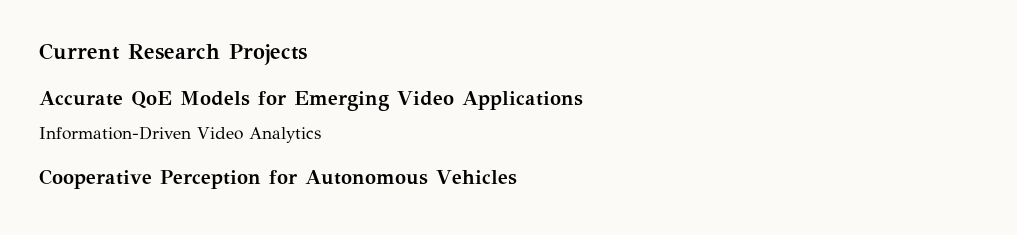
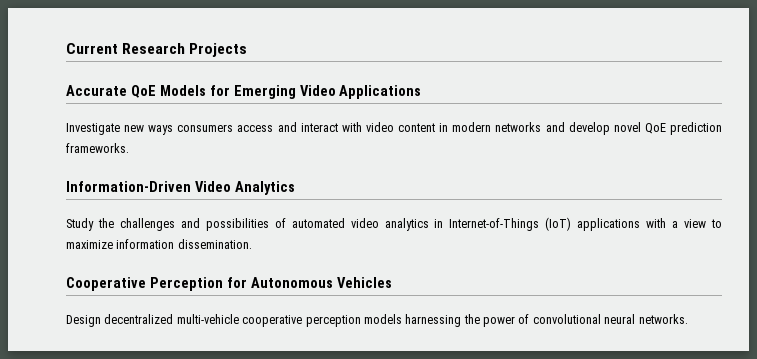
[39,126,321,143] Information-Driven Video Analytics -> [66,122,723,135] [66,143,129,153] [66,181,295,195] [66,217,722,231] [66,239,252,249] Investigate new ways consumers access and interact with video content in modern networks and develop novel QoE prediction frameworks. // Information-Driven Video Analytics // Study the challenges and possibilities of automated video analytics in Internet-of-Things (IoT) applications with a view to maximize information dissemination.
(517, 177) none -> [66,314,688,327] // Design decentralized multi-vehicle cooperative perception models harnessing the power of convolutional neural networks.

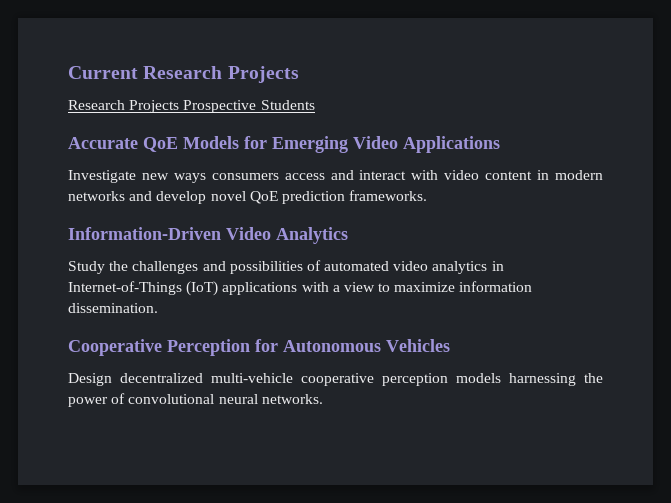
(248, 50) none -> [68,100,315,113] // Research Projects Prospective Students

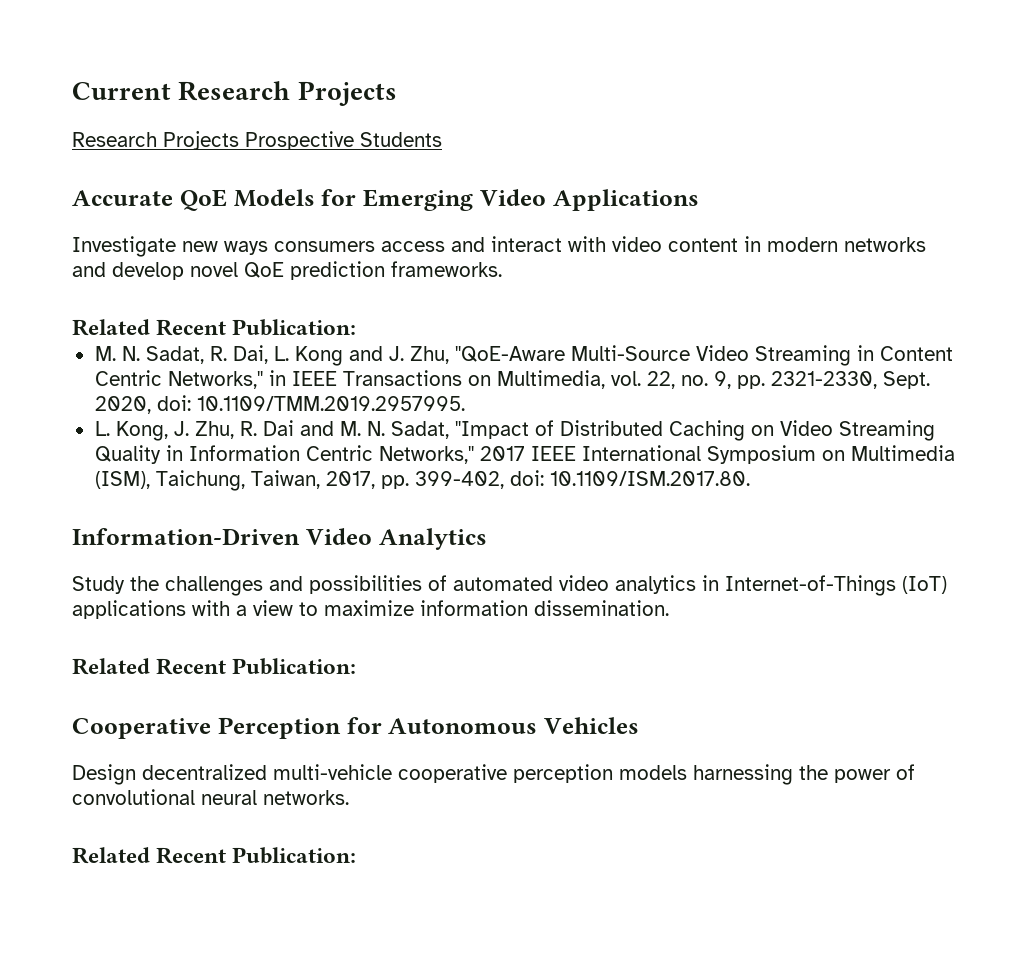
(428, 195) none -> [72,319,357,336] [94,345,953,366] [94,370,930,389] [94,395,465,414] [94,420,935,441] [94,445,955,464] [94,470,750,491] // Related Recent Publication: // M. N. Sadat, R. Dai, L. Kong and J. Zhu, "QoE-Aware Multi-Source Video Streaming in Content Centric Networks," in IEEE Transactions on Multimedia, vol. 22, no. 9, pp. 2321-2330, Sept. 2020, doi: 10.1109/TMM.2019.2957995. // L. Kong, J. Zhu, R. Dai and M. N. Sadat, "Impact of Distributed Caching on Video Streaming Quality in Information Centric Networks," 2017 IEEE International Symposium on Multimedia (ISM), Taichung, Taiwan, 2017, pp. 399-402, doi: 10.1109/ISM.2017.80.
(158, 308) none -> [72,658,357,675] // Related Recent Publication:
(323, 399) none -> [72,847,357,864] // Related Recent Publication:

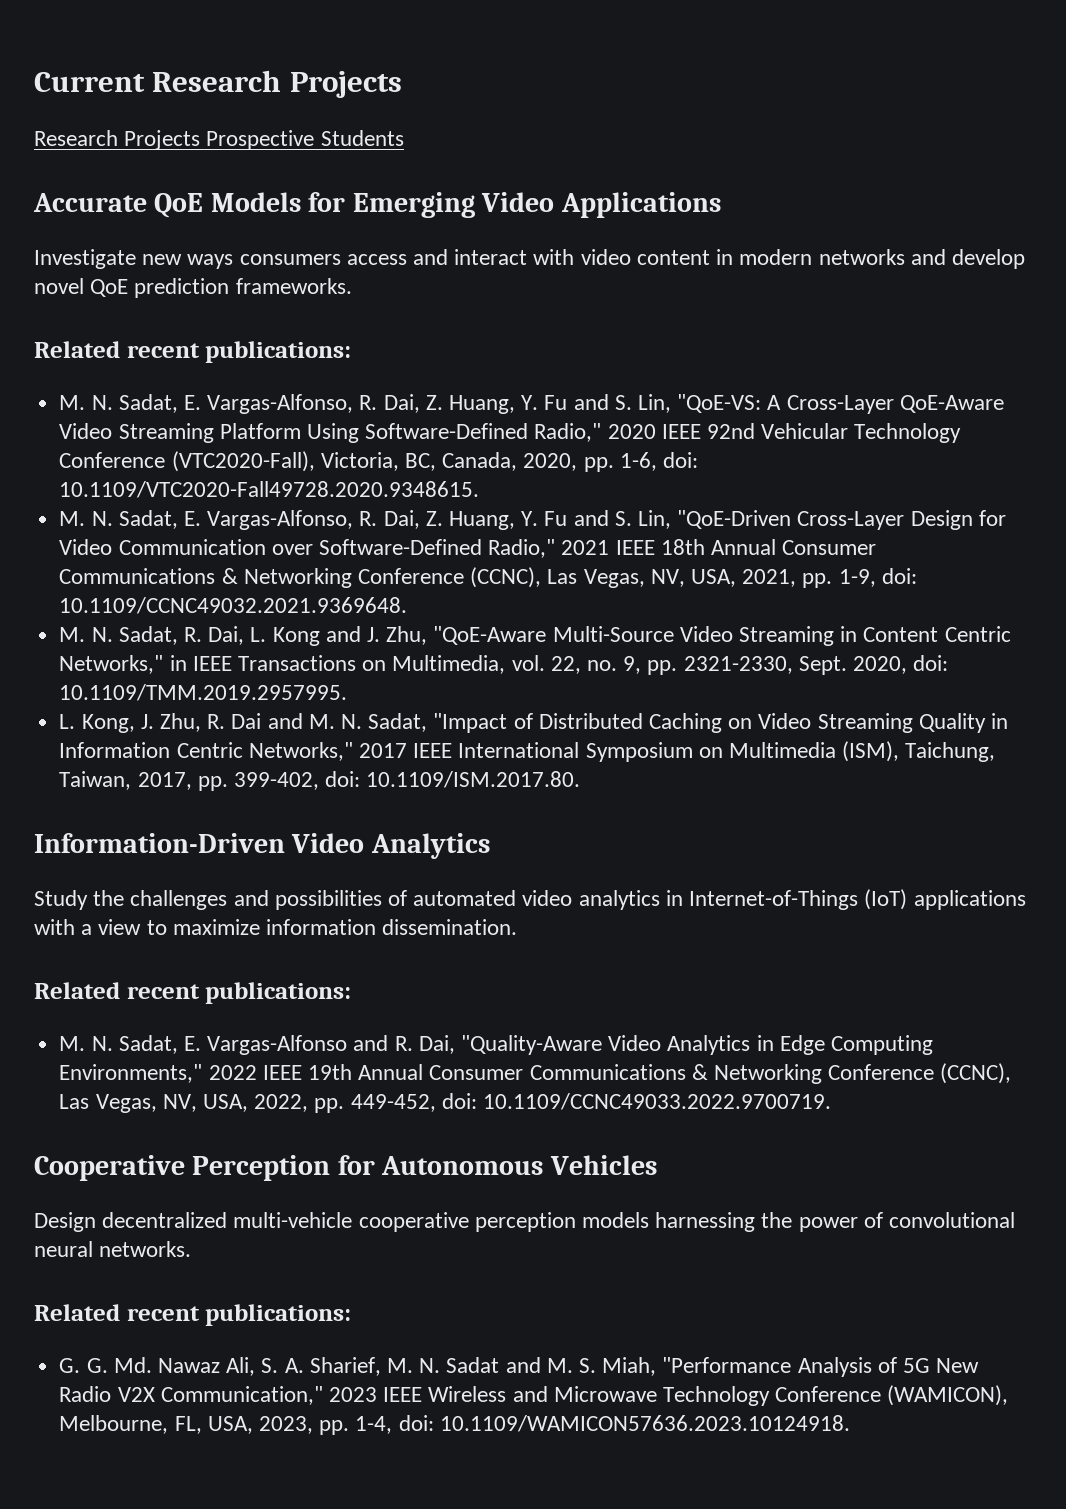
[156,319,357,336] Recent Publication: -> [126,341,352,363] [59,394,1004,414] [59,423,962,443] [59,451,698,472] [59,481,480,498] [59,510,1006,530] [59,539,877,558] [59,567,917,588] [59,597,408,614] recent publications: // M. N. Sadat, E. Vargas-Alfonso, R. Dai, Z. Huang, Y. Fu and S. Lin, "QoE-VS: A Cross-Layer QoE-Aware Video Streaming Platform Using Software-Defined Radio," 2020 IEEE 92nd Vehicular Technology Conference (VTC2020-Fall), Victoria, BC, Canada, 2020, pp. 1-6, doi: 10.1109/VTC2020-Fall49728.2020.9348615. // M. N. Sadat, E. Vargas-Alfonso, R. Dai, Z. Huang, Y. Fu and S. Lin, "QoE-Driven Cross-Layer Design for Video Communication over Software-Defined Radio," 2021 IEEE 18th Annual Consumer Communications & Networking Conference (CCNC), Las Vegas, NV, USA, 2021, pp. 1-9, doi: 10.1109/CCNC49032.2021.9369648.
[156,658,357,675] Recent Publication: -> [126,982,352,1004] [59,1035,934,1055] [59,1063,1012,1084] [59,1093,831,1113] recent publications: // M. N. Sadat, E. Vargas-Alfonso and R. Dai, "Quality-Aware Video Analytics in Edge Computing Environments," 2022 IEEE 19th Annual Consumer Communications & Networking Conference (CCNC), Las Vegas, NV, USA, 2022, pp. 449-452, doi: 10.1109/CCNC49033.2022.9700719.
[156,847,357,864] Recent Publication: -> [126,1304,352,1326] [59,1357,980,1377] [59,1385,1009,1406] [59,1415,850,1435] recent publications: // G. G. Md. Nawaz Ali, S. A. Sharief, M. N. Sadat and M. S. Miah, "Performance Analysis of 5G New Radio V2X Communication," 2023 IEEE Wireless and Microwave Technology Conference (WAMICON), Melbourne, FL, USA, 2023, pp. 1-4, doi: 10.1109/WAMICON57636.2023.10124918.

